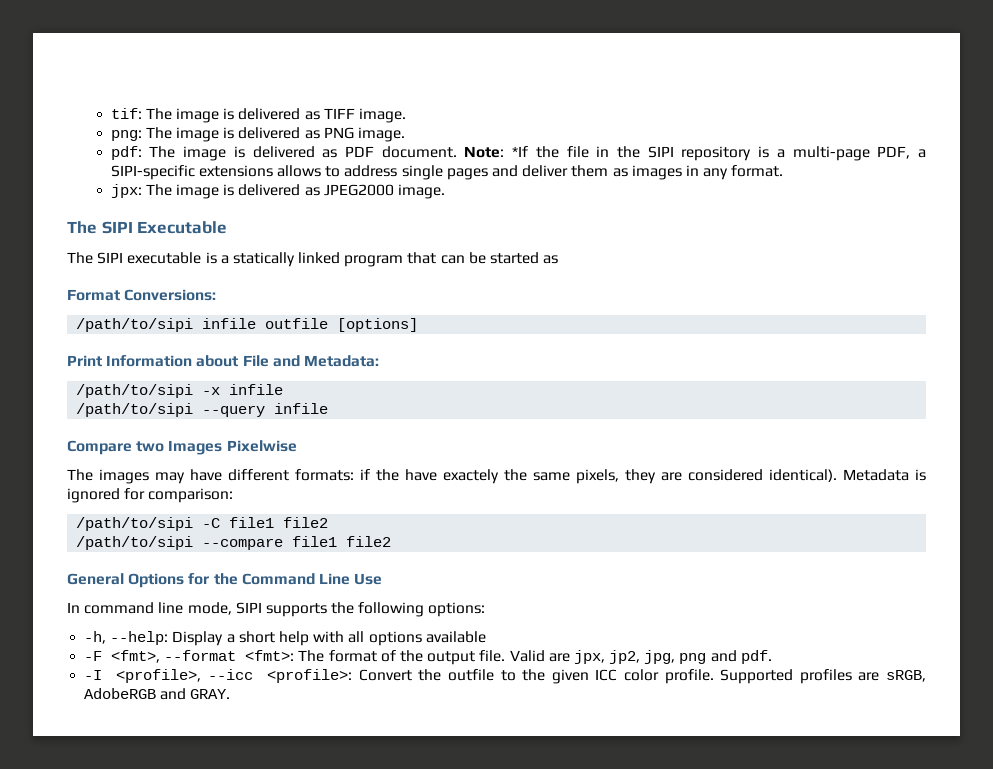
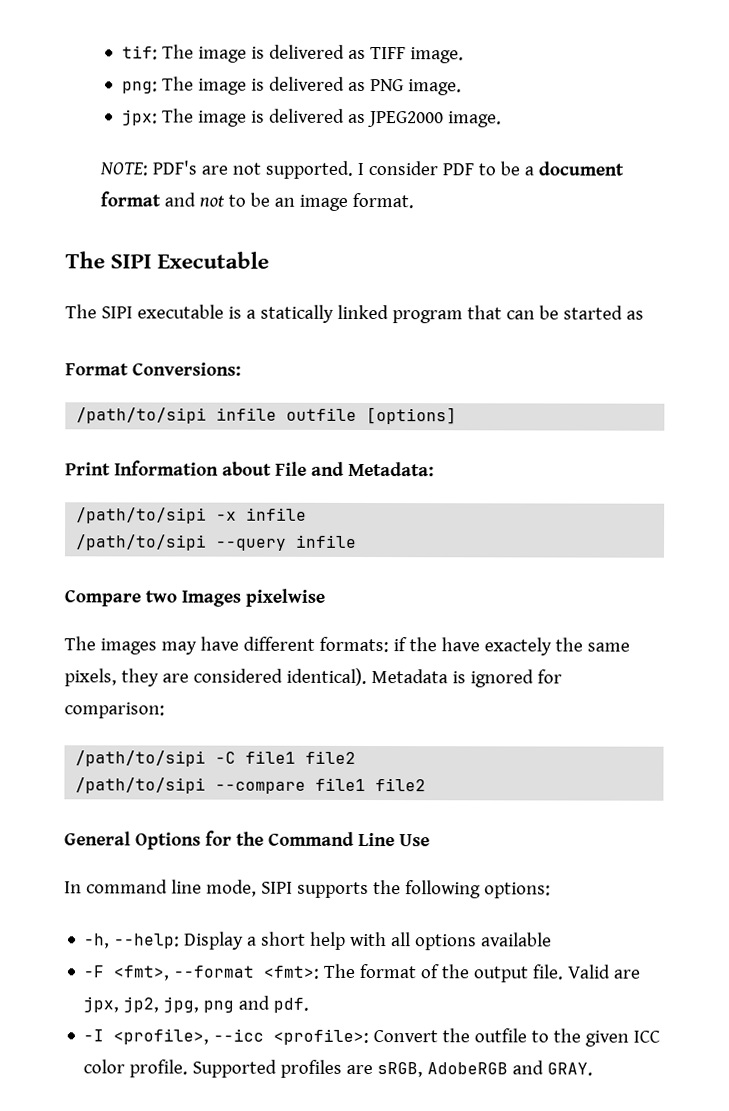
[110,146,926,161] [110,165,784,180] // pdf: The image is delivered as PDF document. Note: *If the file in the SIPI repository is a multi-page PDF, a SIPI-specific extensions allows to address single pages and deliver them as images in any format. -> (462, 87) none
(445, 191) none -> [99,160,625,179] [100,191,415,211] // NOTE: PDF's are not supported. I consider PDF to be a document format and not to be an image format.
[226,440,297,452] Pixelwise -> [245,588,325,607] pixelwise

